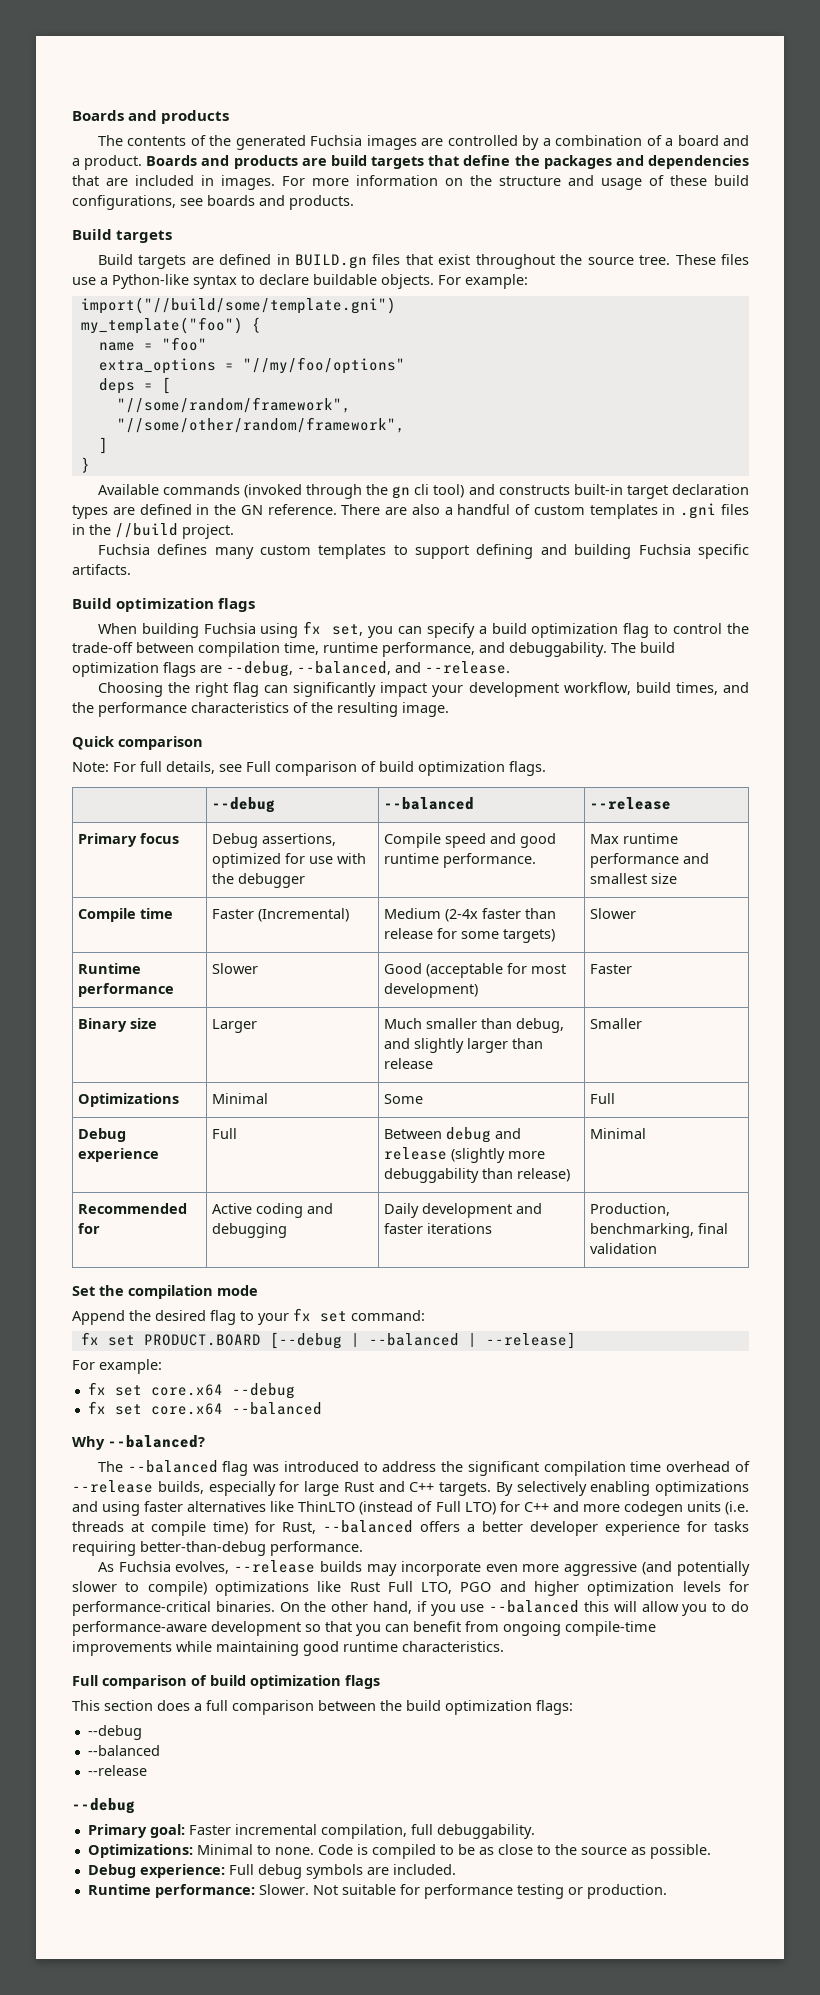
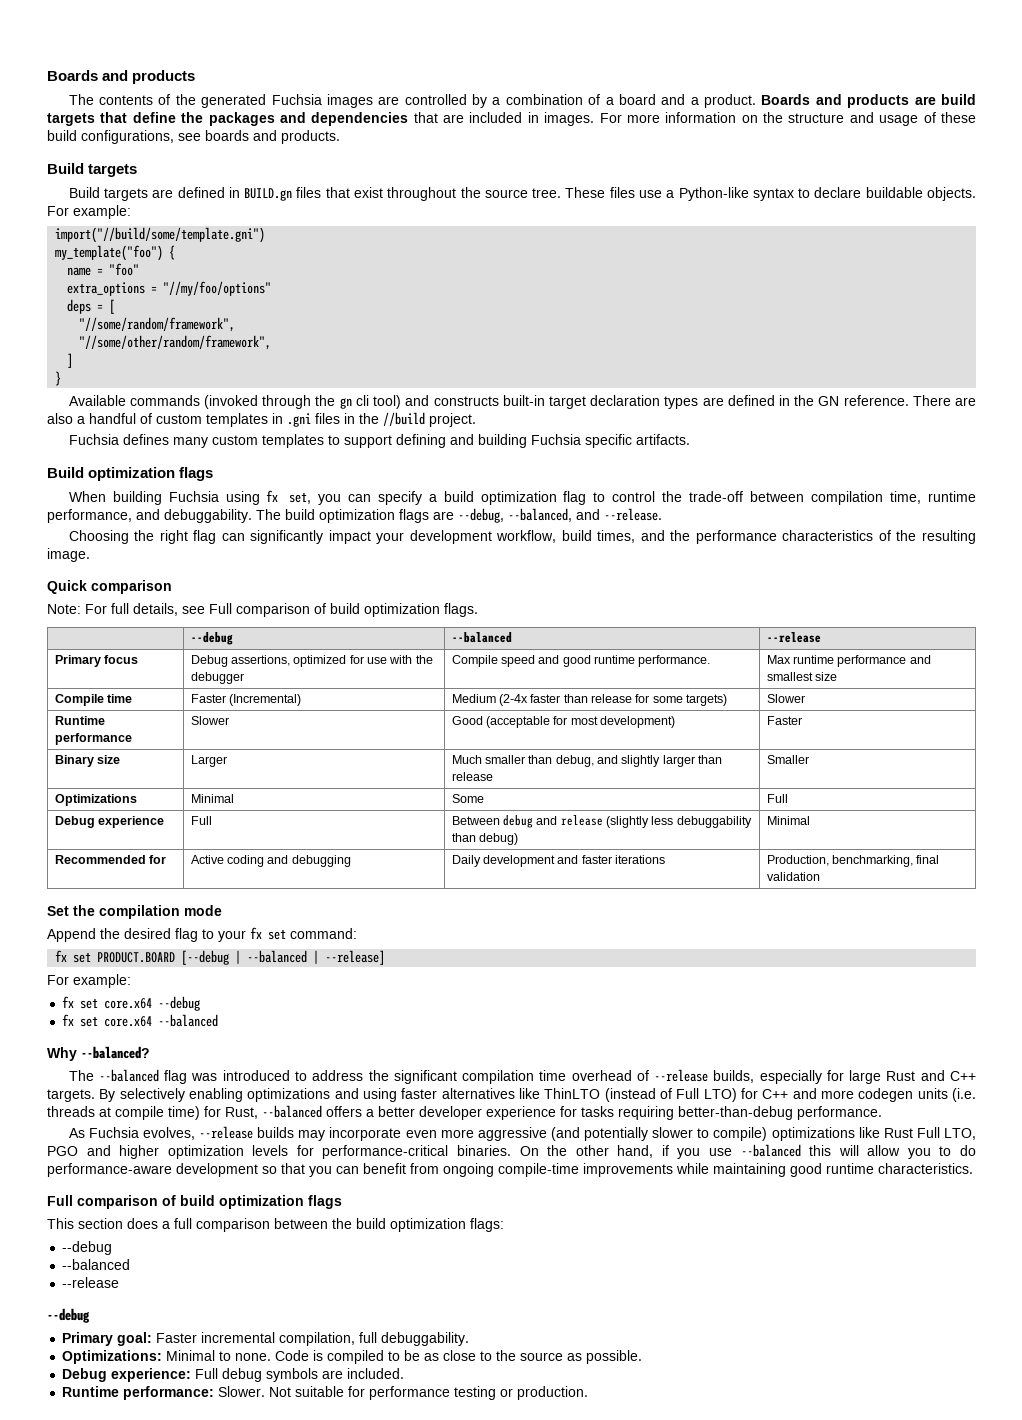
[508,1151,546,1159] more -> [651,816,674,825] less
[517,1168,571,1182] release) -> [478,833,518,845] debug)

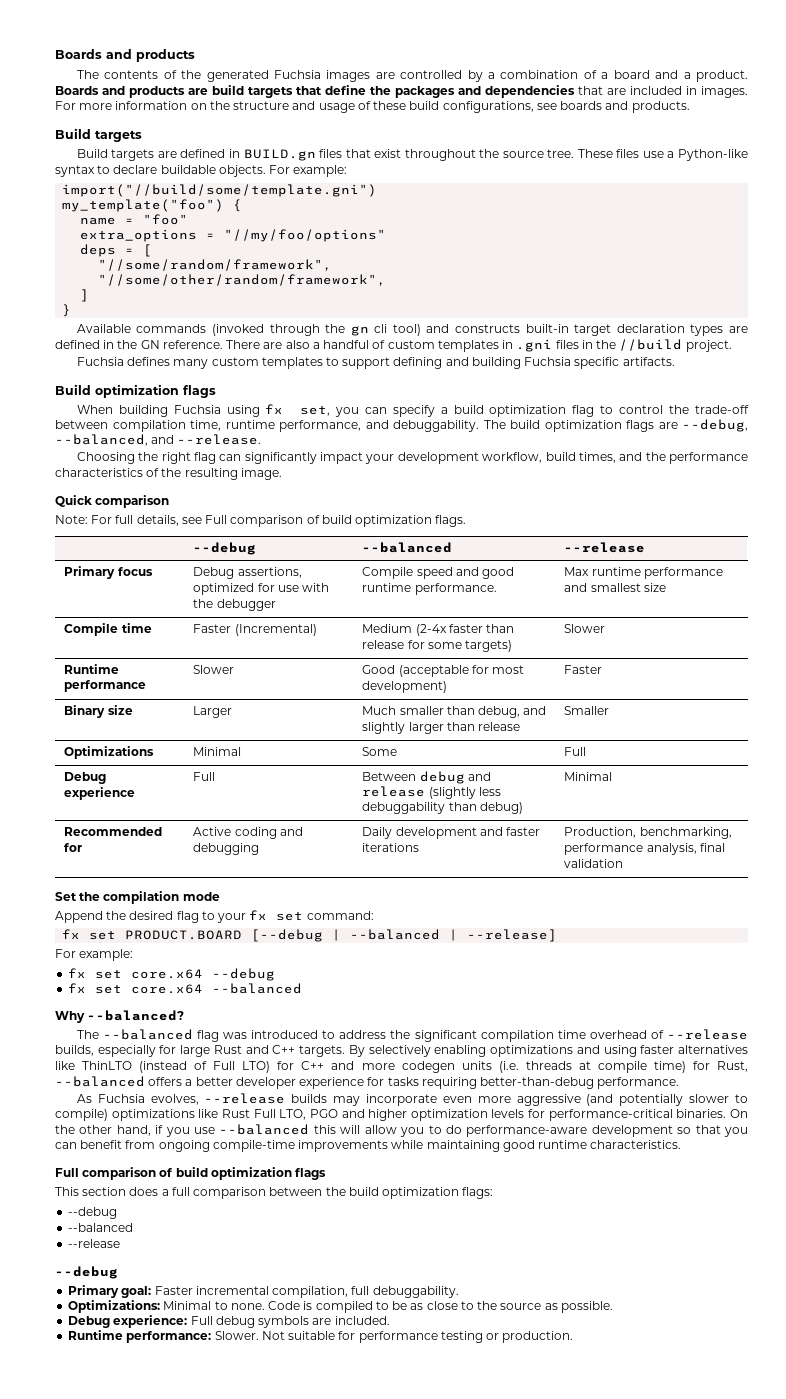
(913, 861) none -> [564,843,697,855] performance analysis,

